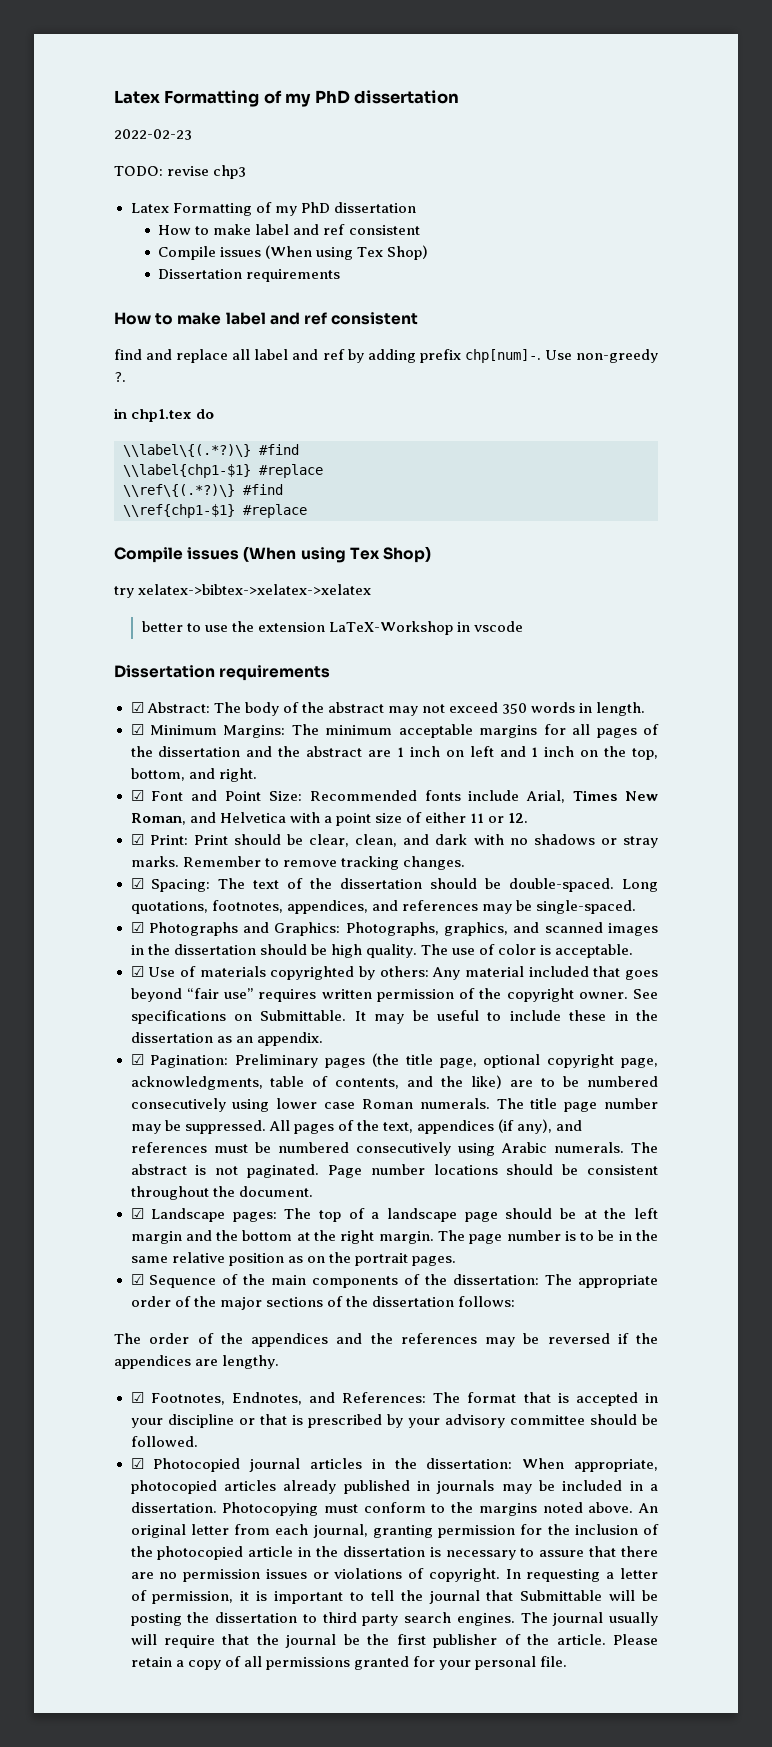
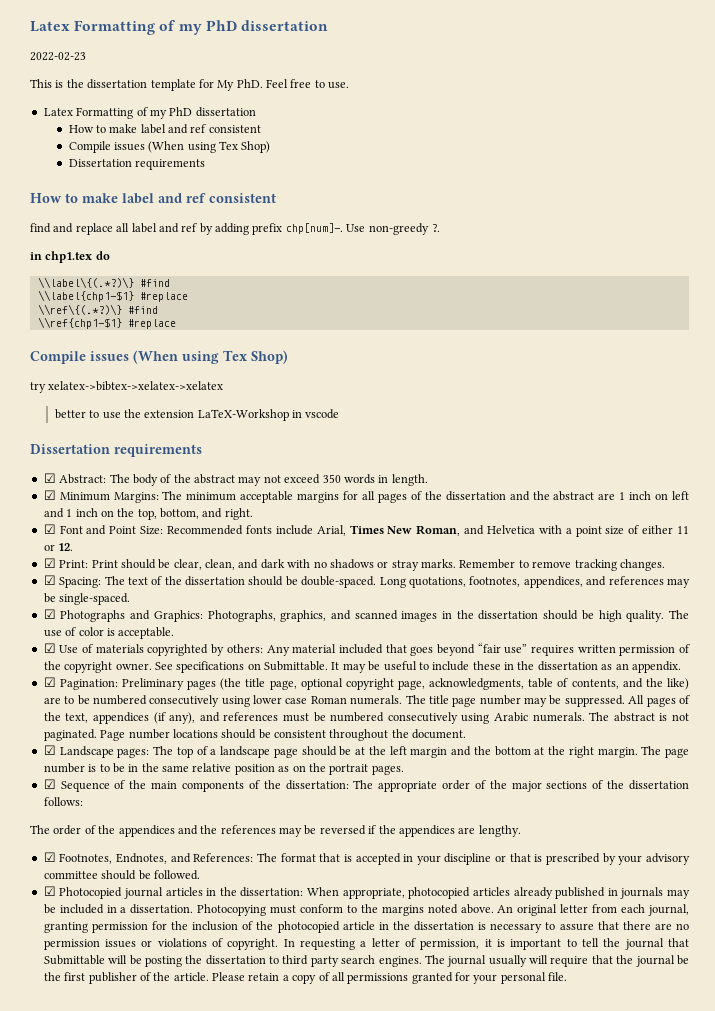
[114,165,247,179] TODO: revise chp3 -> [30,79,350,91] This is the dissertation template for My PhD. Feel free to use.

